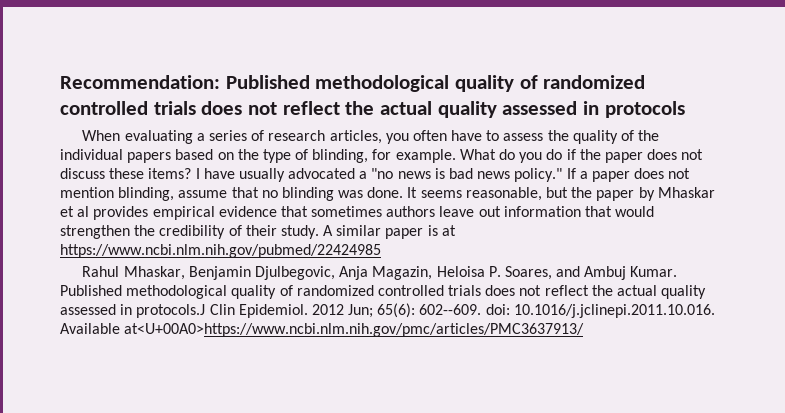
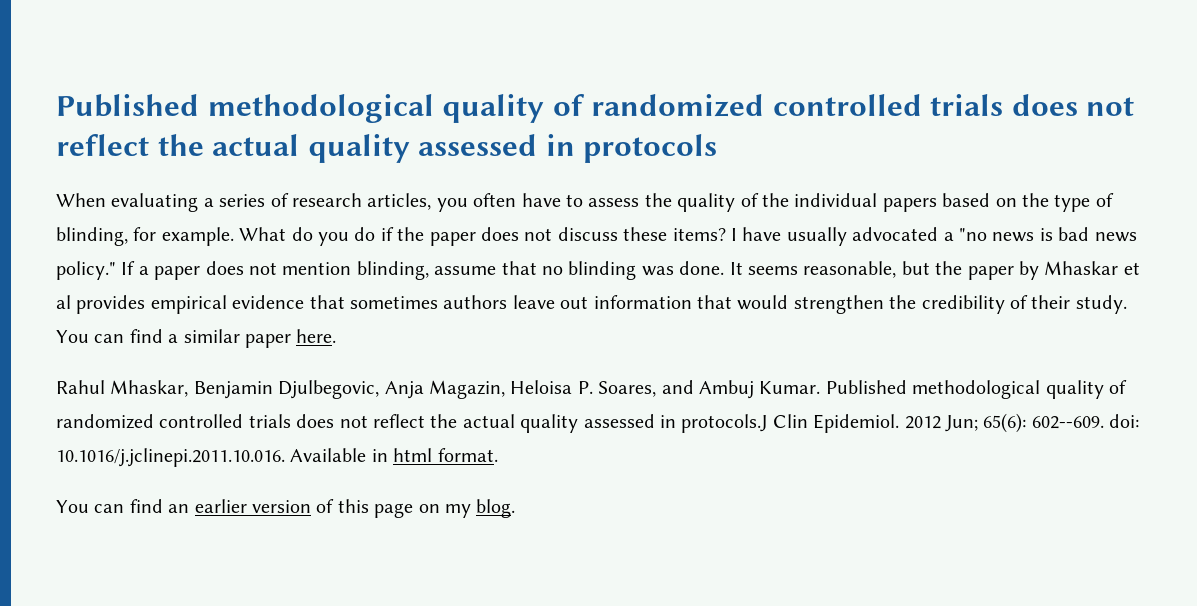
[60,75,220,89] Recommendation: -> (56, 105) none
[323,225,456,239] [60,244,381,258] A similar paper is at https://www.ncbi.nlm.nih.gov/pubmed/22424985 -> [56,329,337,348] You can find a similar paper here.
[124,323,585,337] at<U+00A0>https://www.ncbi.nlm.nih.gov/pmc/articles/PMC3637913/ -> [371,448,498,462] [56,499,516,518] in html format. // You can find an earlier version of this page on my blog.

